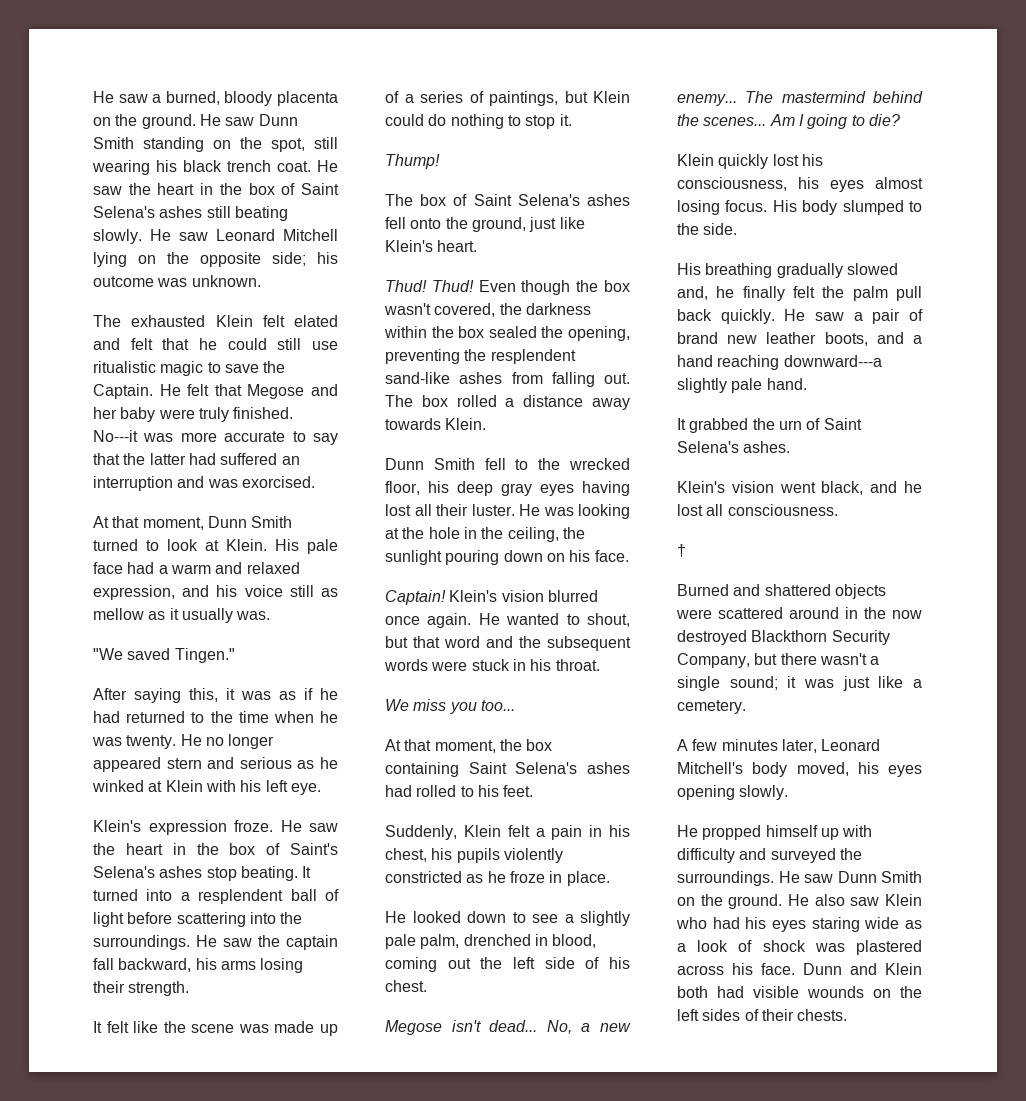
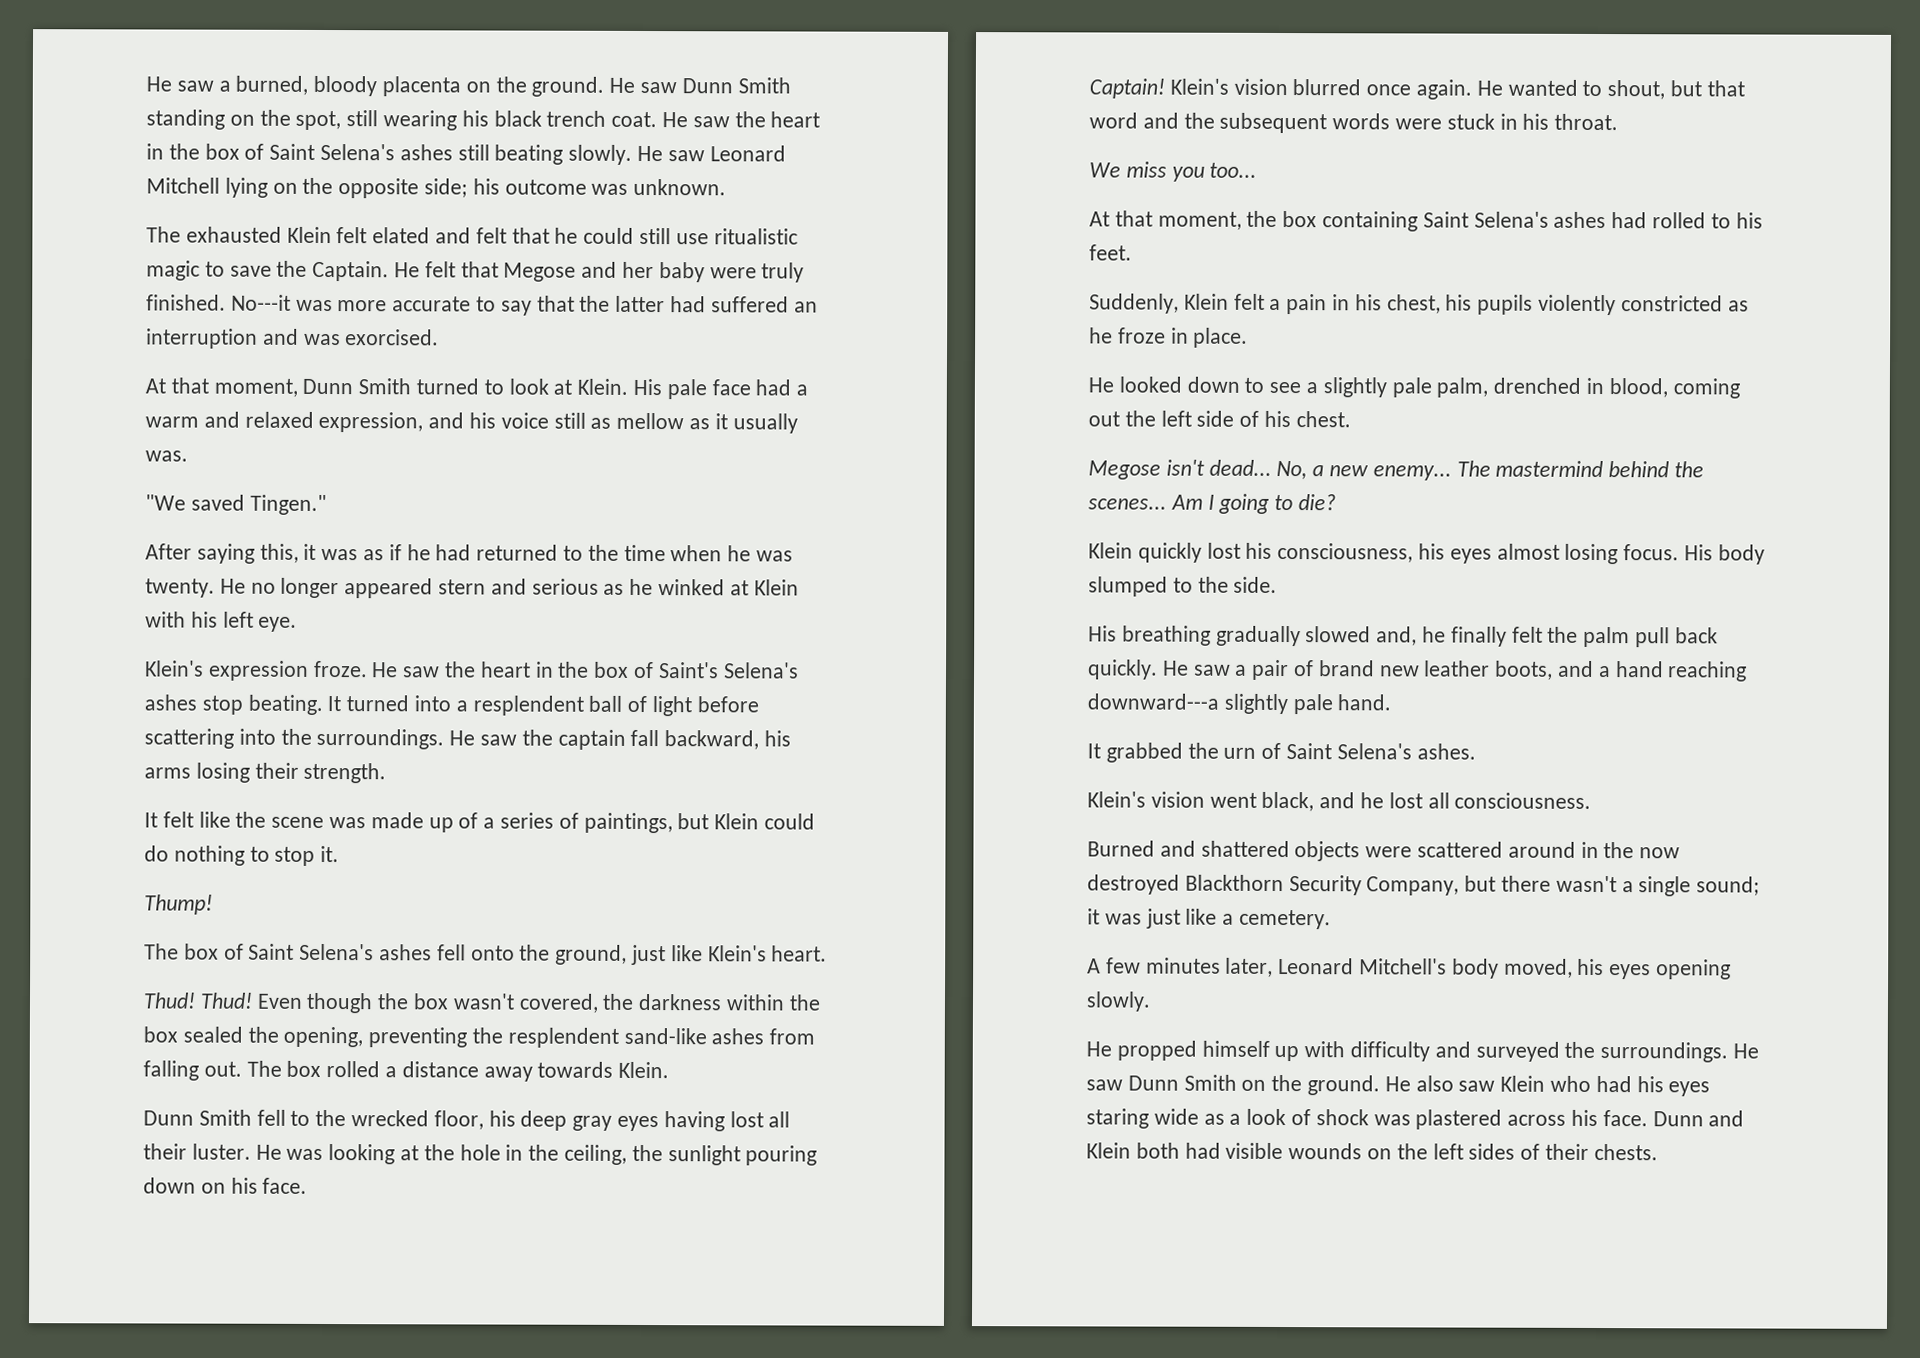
[677,544,686,557] // † -> (1592, 800) none

